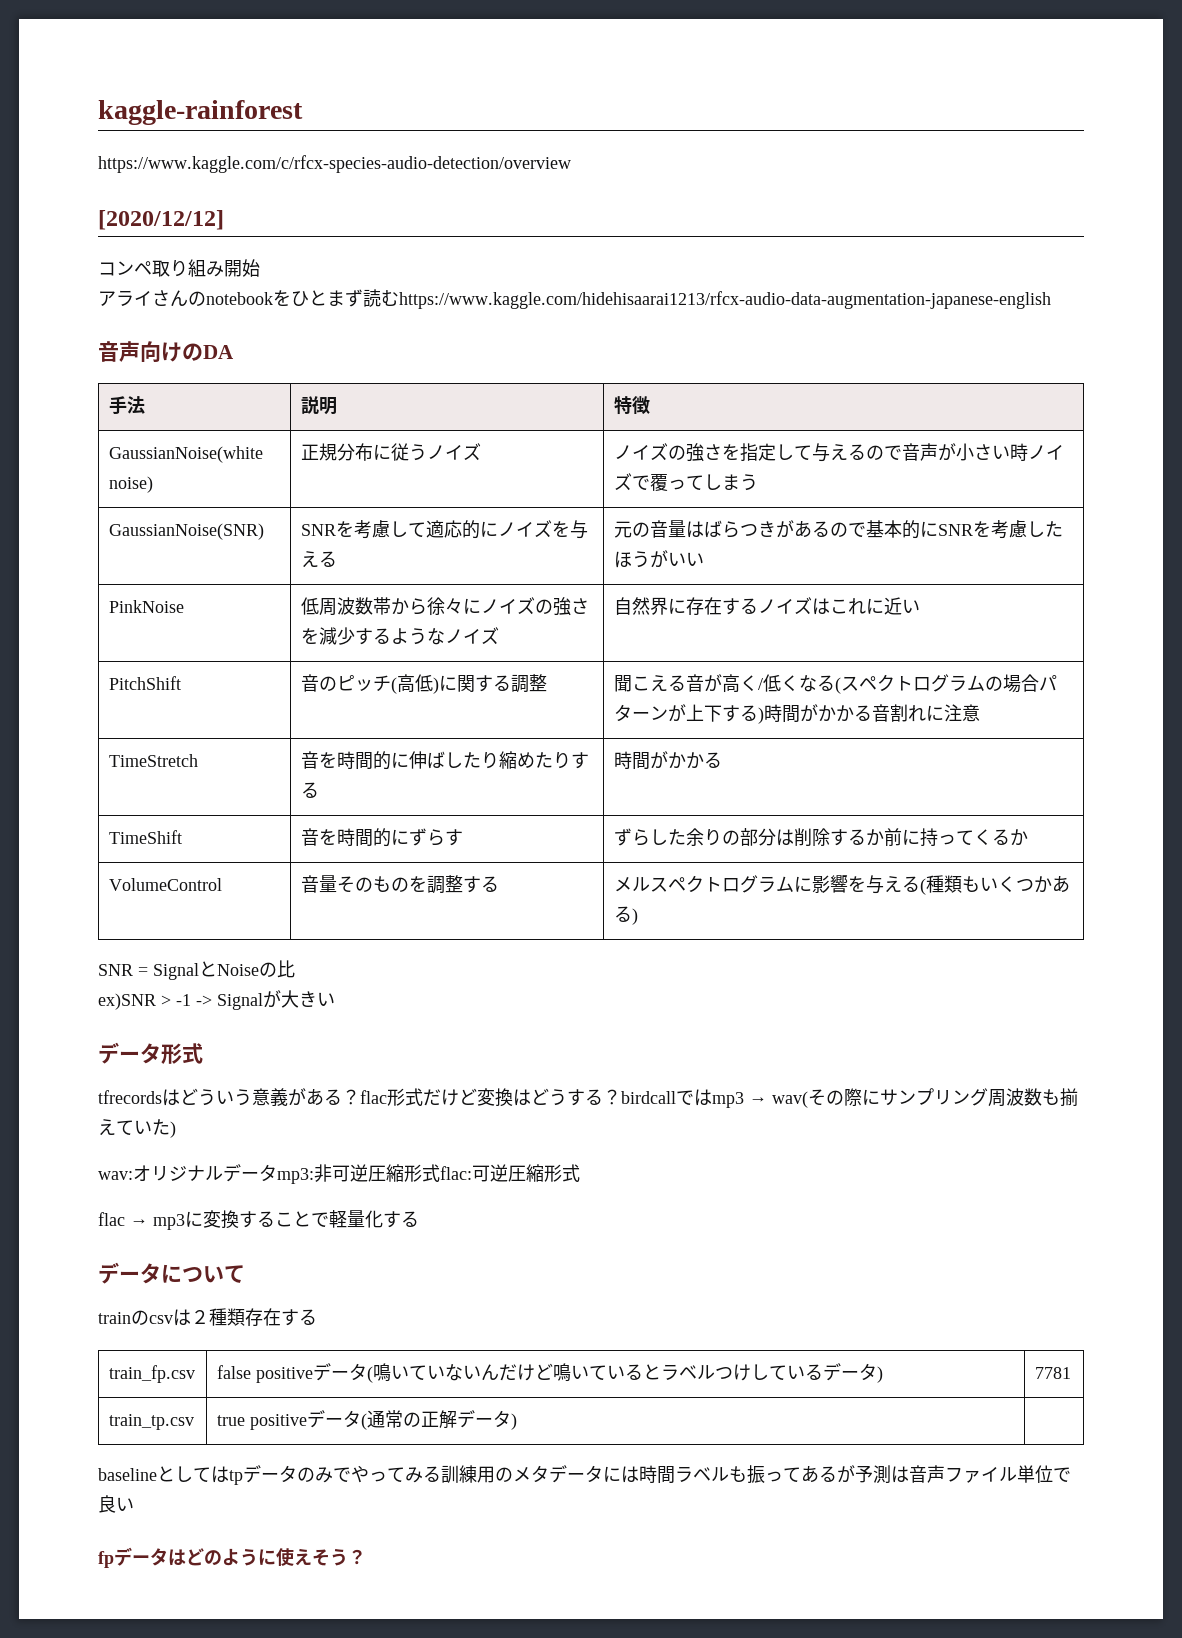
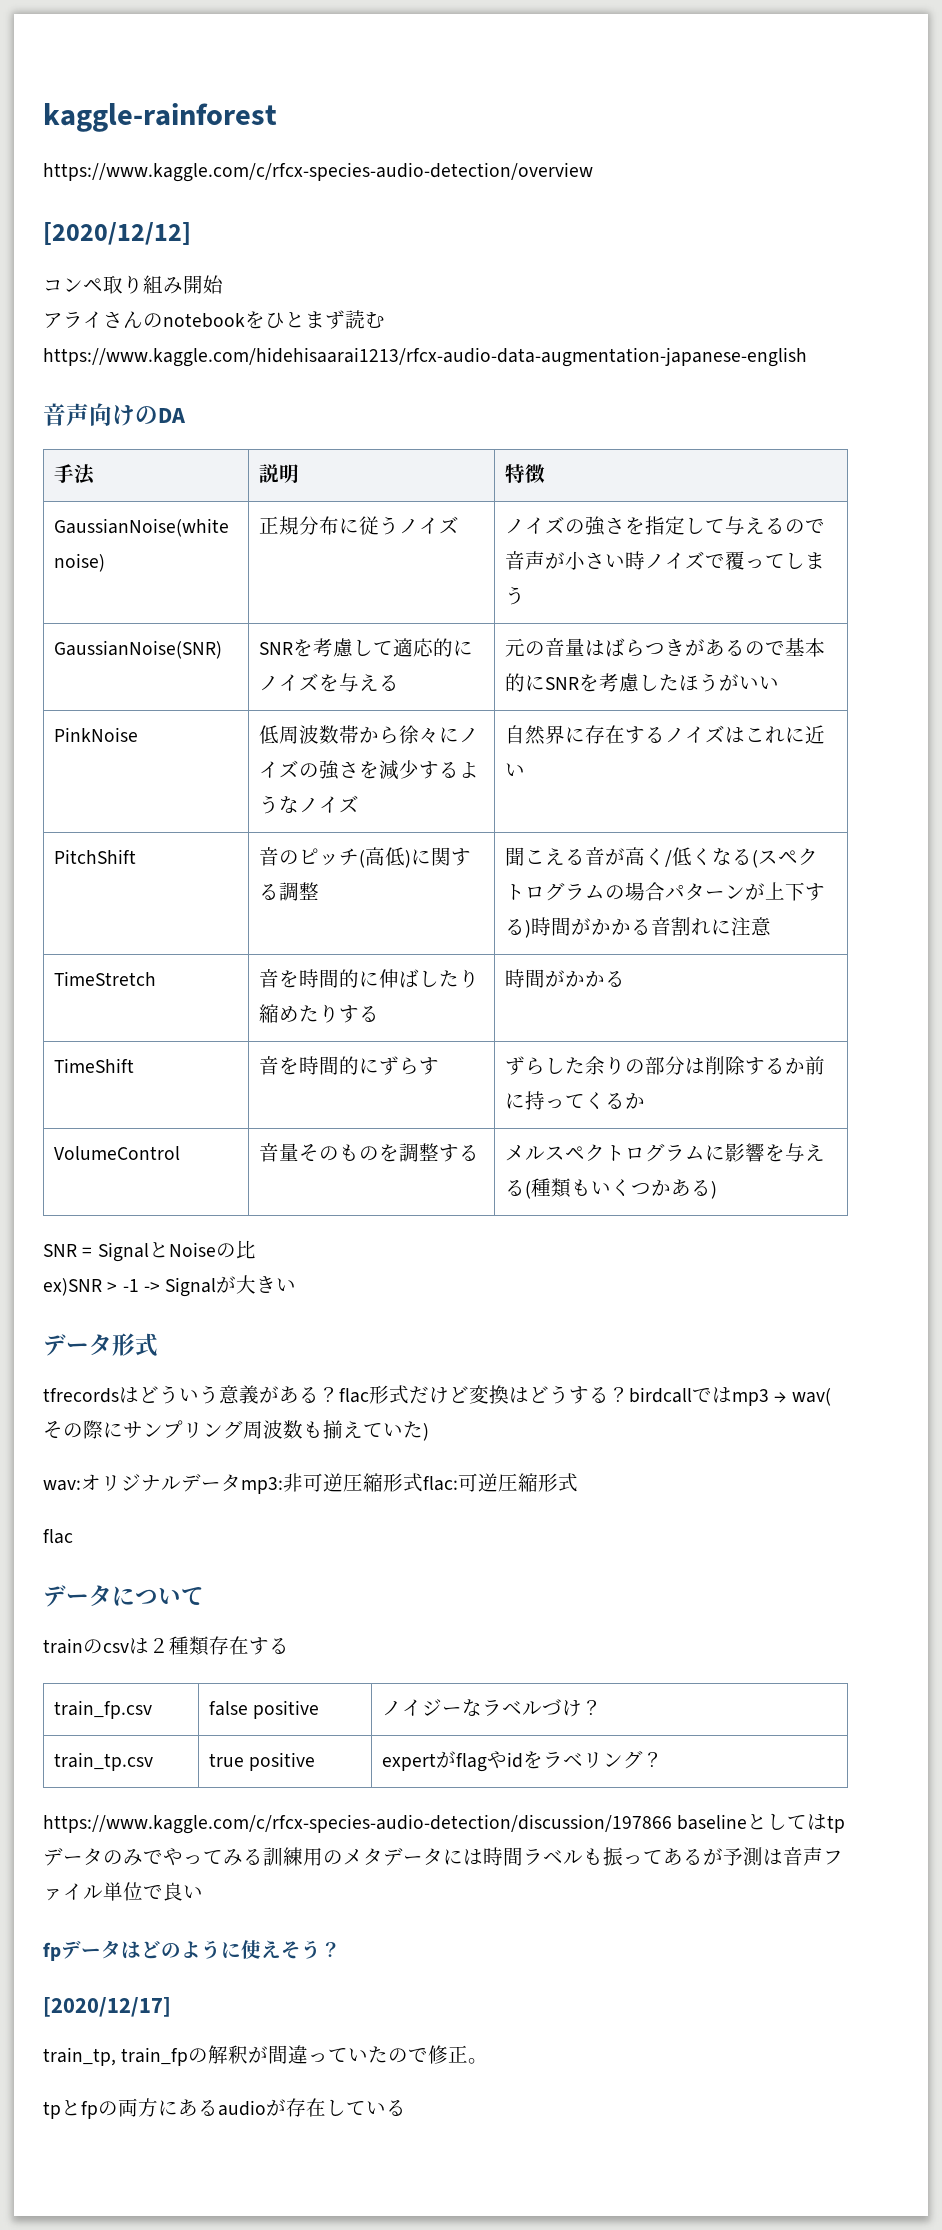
[130,1210,419,1230] → mp3に変換することで軽量化する -> (73, 1536) none
[312,1363,883,1383] [1034,1367,1071,1379] [108,1414,194,1430] [216,1410,517,1430] データ(鳴いていないんだけど鳴いているとラベルつけしているデータ) | 7781 // train_tp.csv | true positiveデータ(通常の正解データ) | // -> [381,1699,602,1717] [53,1752,153,1771] [208,1752,316,1771] [381,1750,663,1772] [43,1814,672,1834] | ノイジーなラベルづけ？ // train_tp.csv | true positive | expertがflagやidをラベリング？ // https://www.kaggle.com/c/rfcx-species-audio-detection/discussion/197866
(366, 1557) none -> [43,1997,171,2017] [43,2045,489,2066] [43,2098,406,2119] // [2020/12/17] // train_tp, train_fpの解釈が間違っていたので修正。 // tpとfpの両方にあるaudioが存在している

